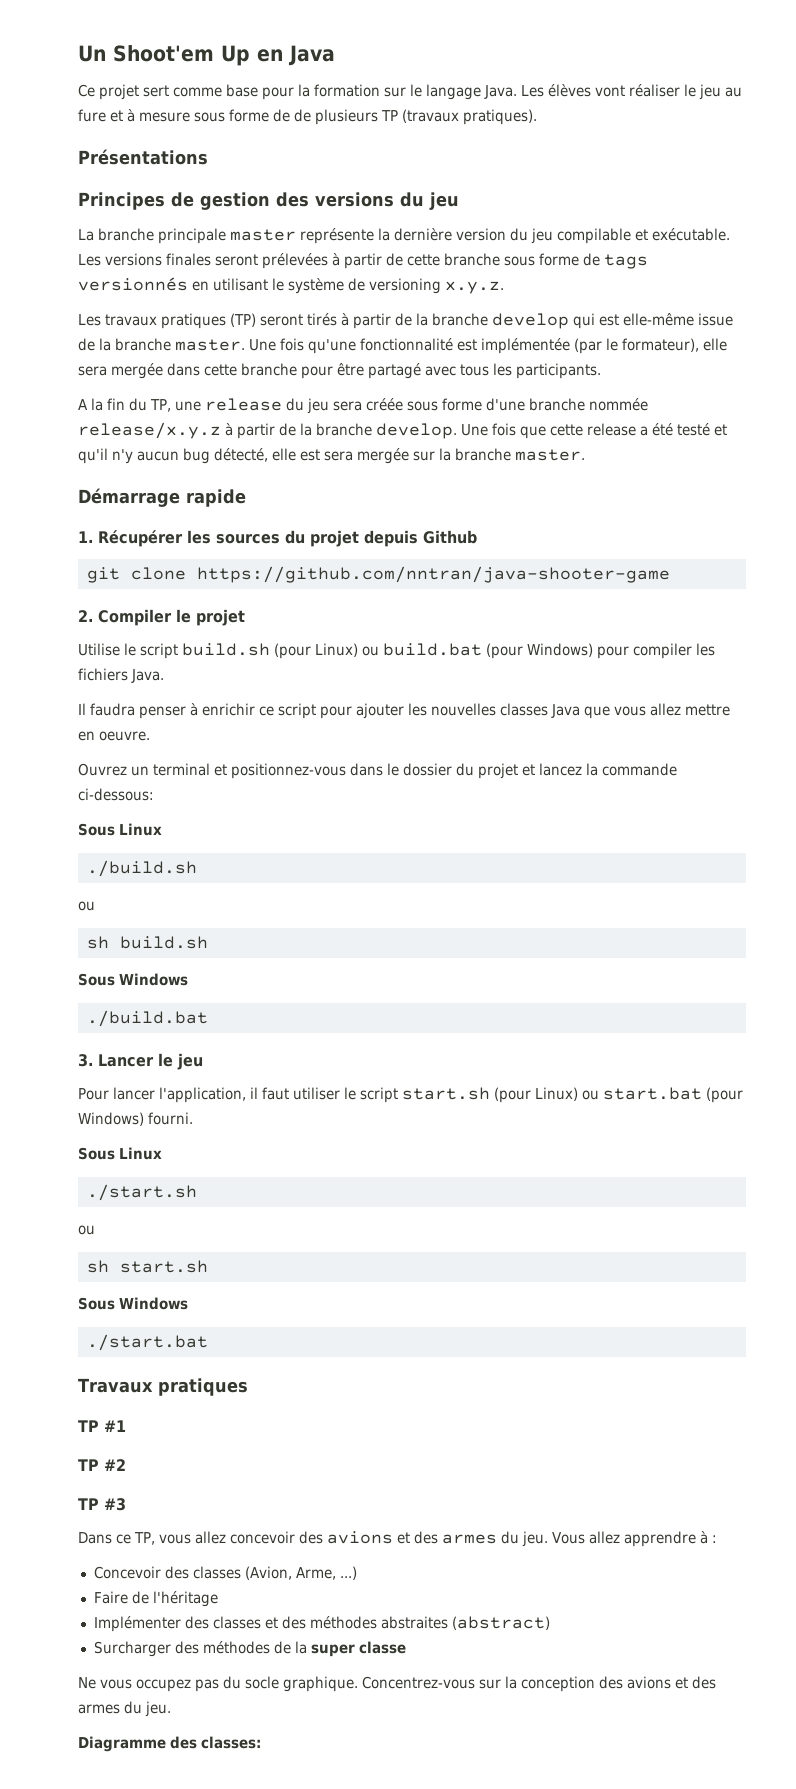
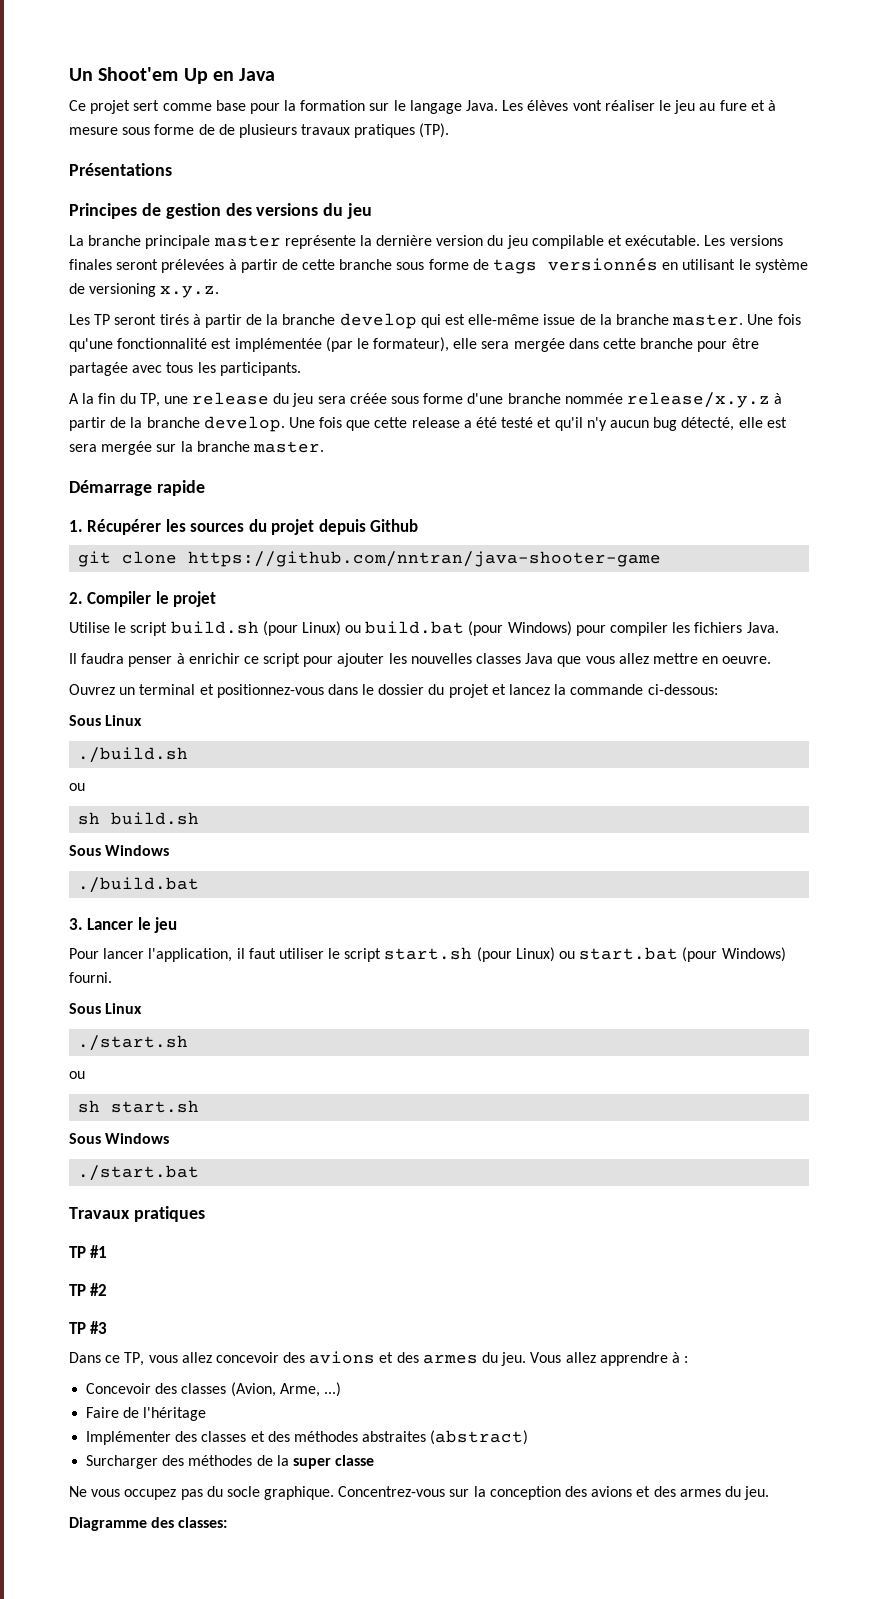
[381,109,537,125] TP (travaux pratiques). -> [301,123,450,138] travaux pratiques (TP).
[105,313,256,329] travaux pratiques (TP) -> [94,314,111,325] TP
[368,363,421,379] partagé -> [69,362,128,376] partagée

